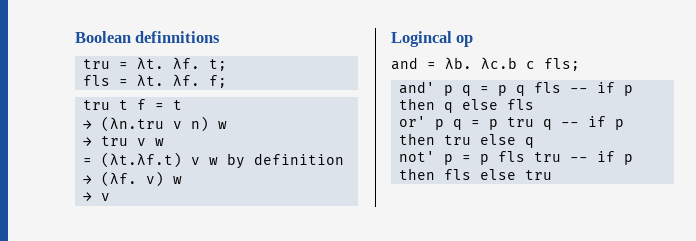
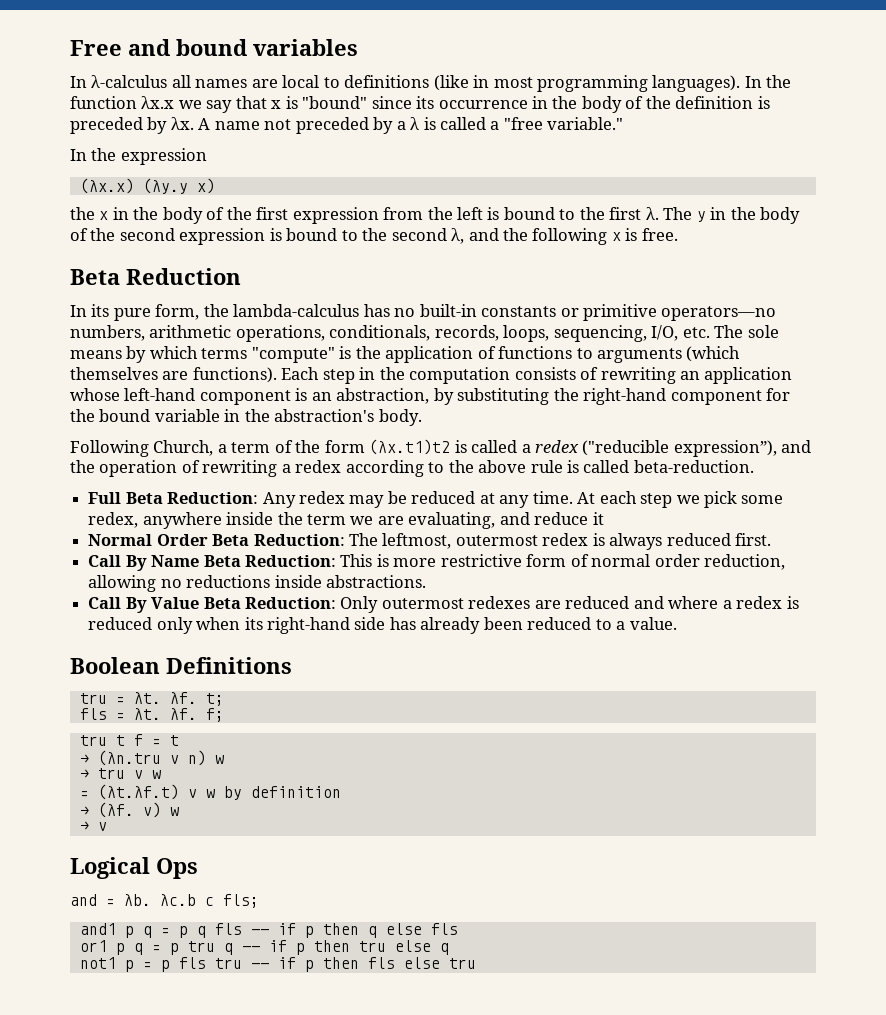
[75,31,221,43] Boolean definnitions -> [70,39,358,56] [70,75,792,92] [70,96,770,113] [70,117,624,134] [70,148,207,165] [79,178,215,194] [70,207,801,224] [70,228,678,245] [70,268,241,285] [70,304,777,321] [70,325,779,342] [70,346,741,363] [70,367,793,384] [70,388,791,405] [70,409,422,426] [70,439,812,457] [70,460,754,477] [88,491,784,508] [88,512,604,529] [88,533,772,550] [88,554,786,571] [88,575,426,592] [88,596,799,613] [88,617,677,634] [70,657,292,674] Free and bound variables // In λ-calculus all names are local to definitions (like in most programming languages). In the function λx.x we say that x is "bound" since its occurrence in the body of the definition is preceded by λx. A name not preceded by a λ is called a "free variable." // In the expression // (λx.x) (λy.y x) // the x in the body of the first expression from the left is bound to the first λ. The y in the body of the second expression is bound to the second λ, and the following x is free. // Beta Reduction // In its pure form, the lambda-calculus has no built-in constants or primitive operators—no numbers, arithmetic operations, conditionals, records, loops, sequencing, I/O, etc. The sole means by which terms "compute" is the application of functions to arguments (which themselves are functions). Each step in the computation consists of rewriting an application whose left-hand component is an abstraction, by substituting the right-hand component for the bound variable in the abstraction's body. // Following Church, a term of the form (λx.t1)t2 is called a redex ("reducible expression”), and the operation of rewriting a redex according to the above rule is called beta-reduction. // Full Beta Reduction: Any redex may be reduced at any time. At each step we pick some redex, anywhere inside the term we are evaluating, and reduce it // Normal Order Beta Reduction: The leftmost, outermost redex is always reduced first. // Call By Name Beta Reduction: This is more restrictive form of normal order reduction, allowing no reductions inside abstractions. // Call By Value Beta Reduction: Only outermost redexes are reduced and where a redex is reduced only when its right-hand side has already been reduced to a value. // Boolean Definitions
[391,31,474,47] Logincal op -> [70,857,198,879] Logical Ops
[399,81,436,94] and' -> [79,923,116,935] and1
[399,116,427,127] or' -> [79,940,107,952] or1
[399,151,436,162] not' -> [79,957,116,969] not1

